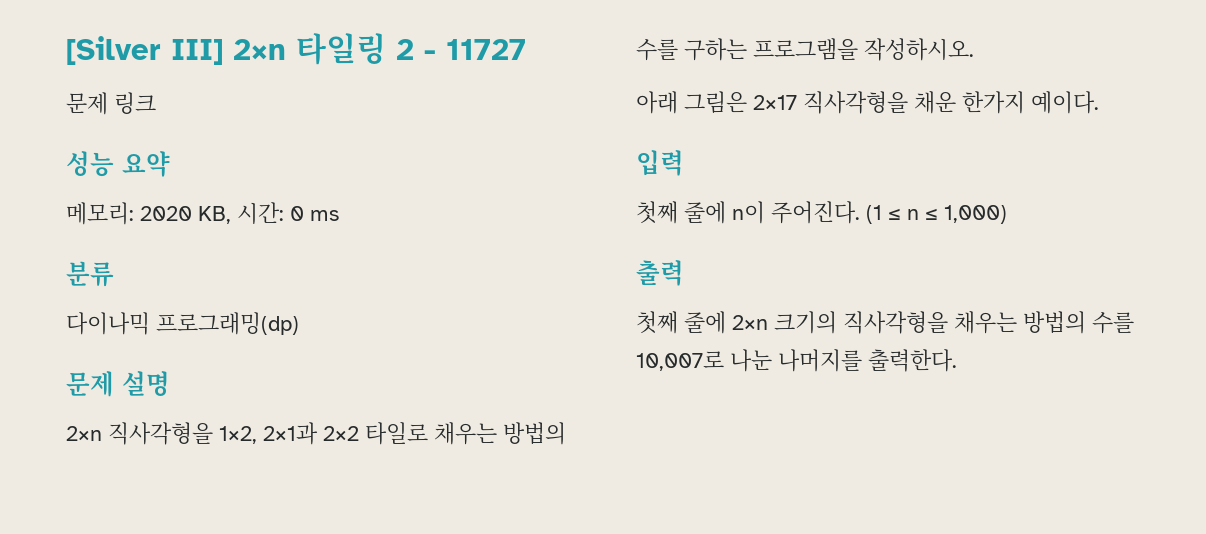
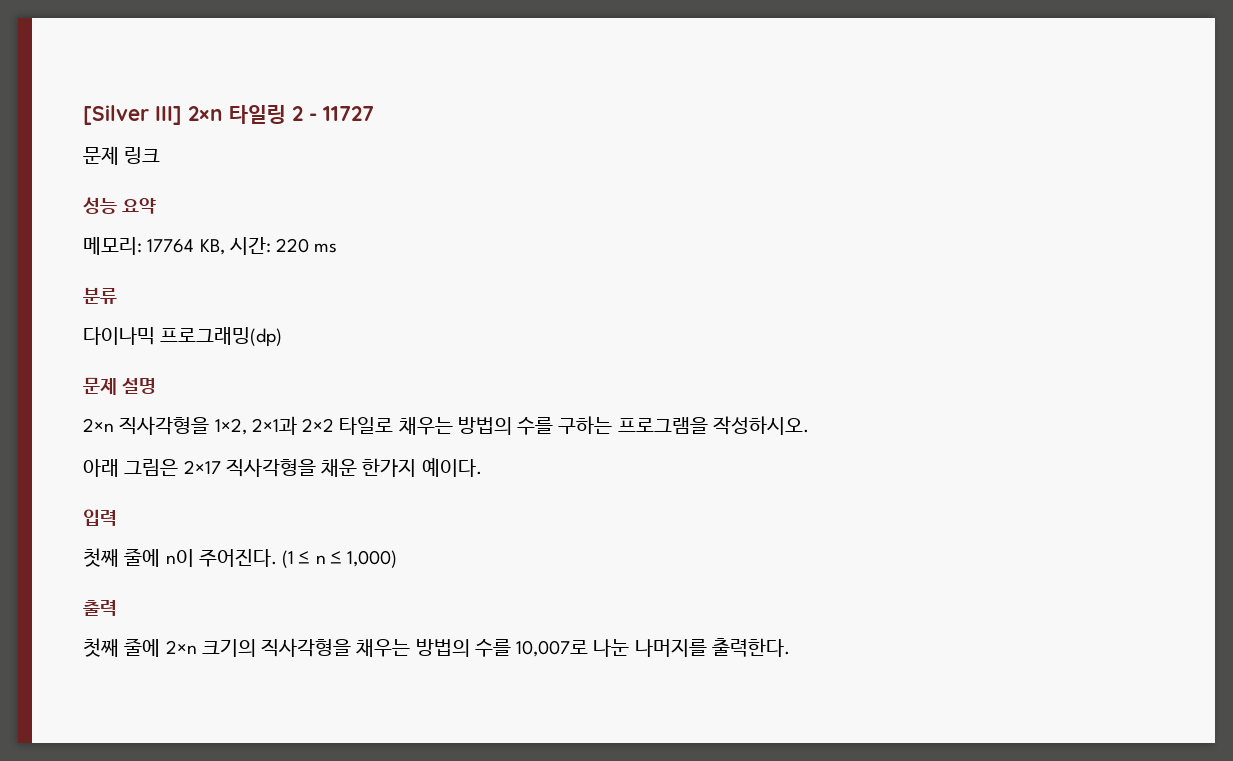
[140,206,192,221] 2020 -> [147,239,195,253] 17764
[290,206,304,221] 0 -> [276,238,310,253] 220

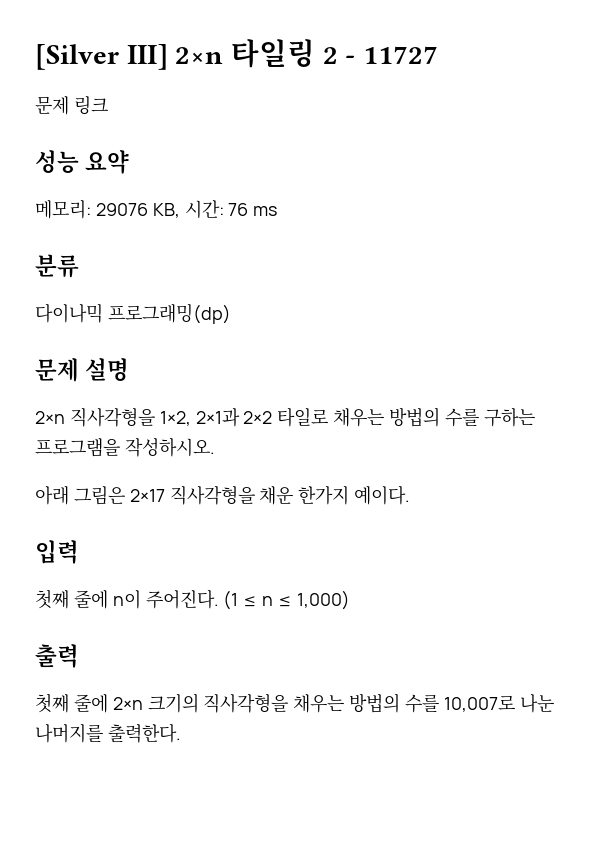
[147,239,195,253] 17764 -> [95,203,148,216] 29076
[276,238,310,253] 220 -> [228,203,249,216] 76

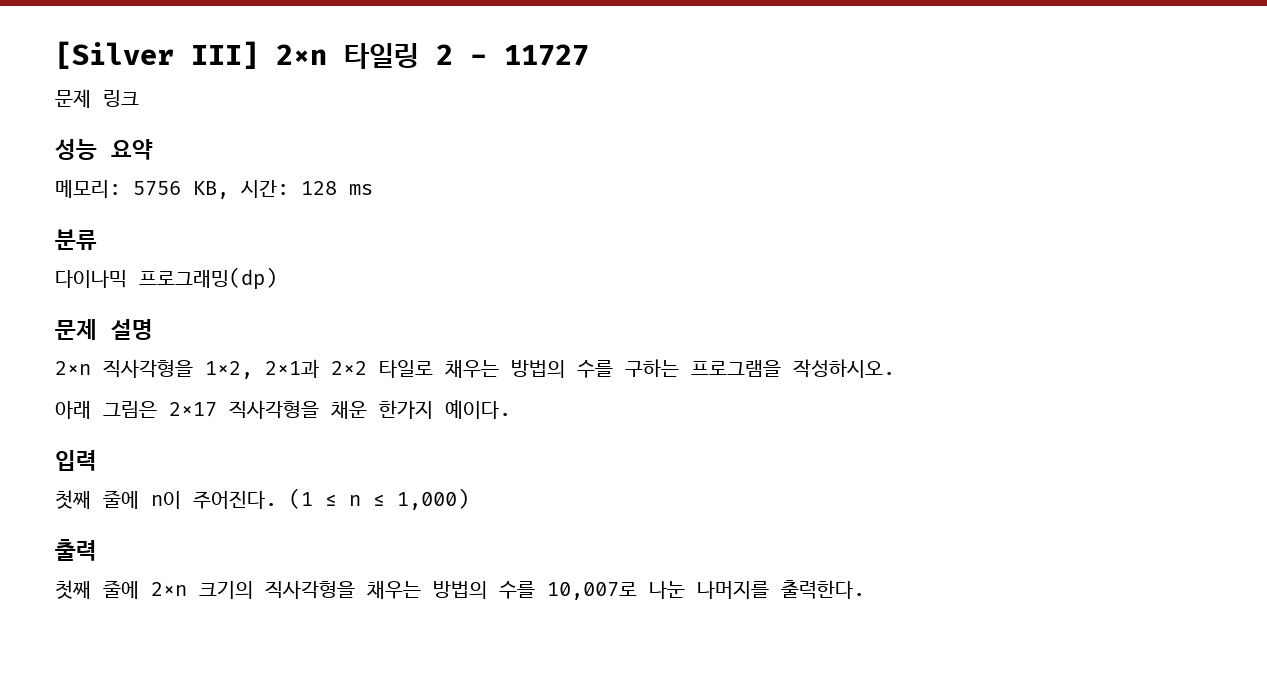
[95,203,148,216] 29076 -> [133,181,181,196] 5756
[228,203,249,216] 76 -> [301,181,337,195] 128

